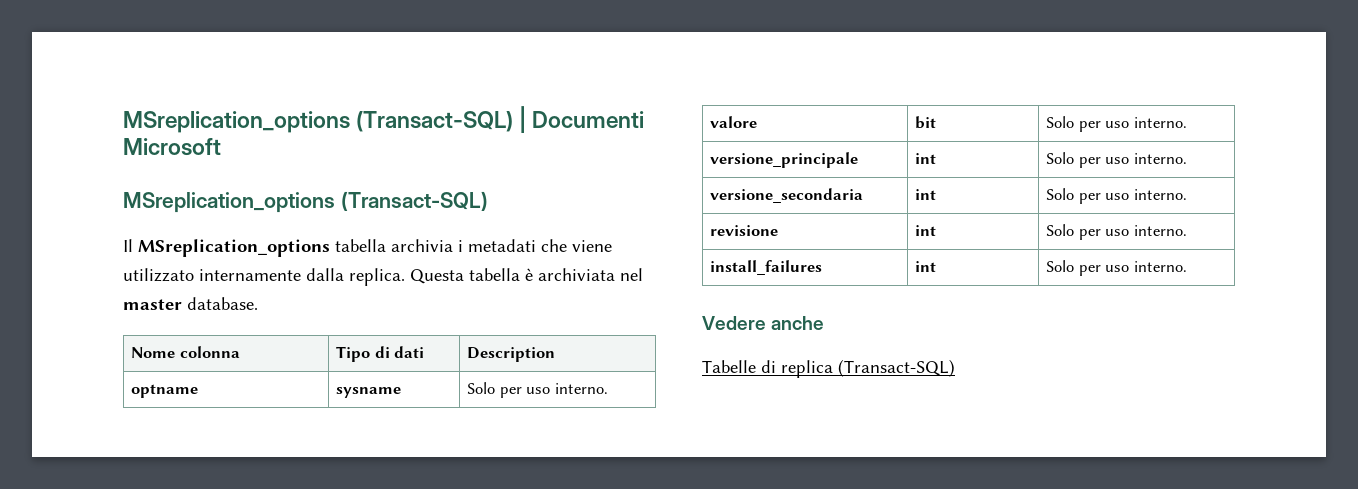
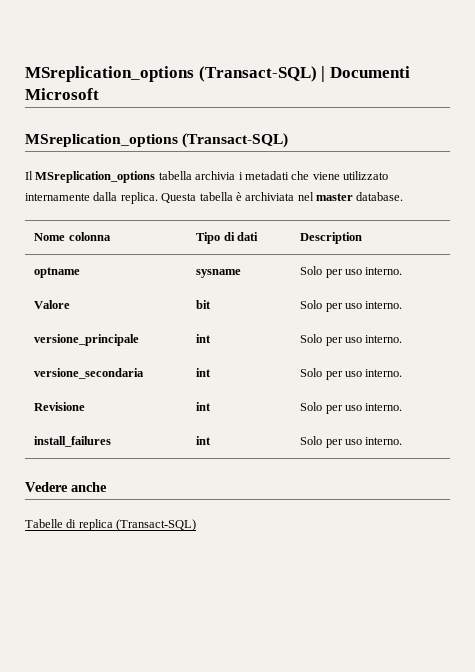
[710,116,758,128] valore -> [34,300,71,309] Valore
[710,225,779,236] revisione -> [34,402,86,411] Revisione

